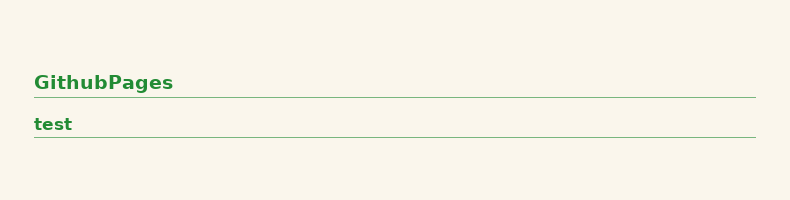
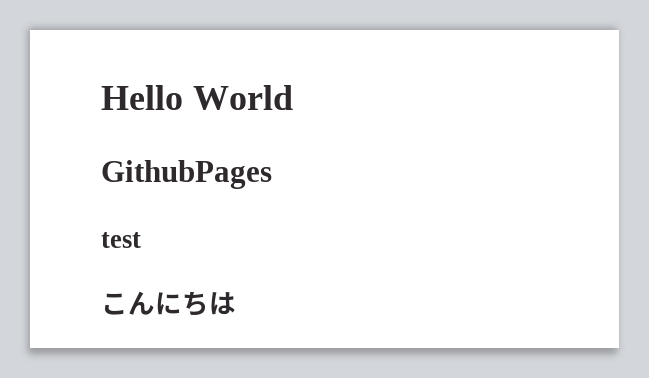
(34, 84) none -> [101,85,293,110] Hello World //
(72, 124) none -> [101,291,236,316] // こんにちは

